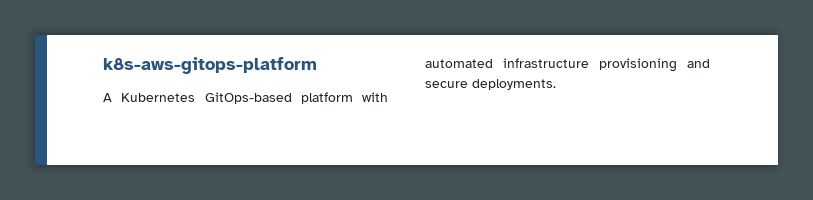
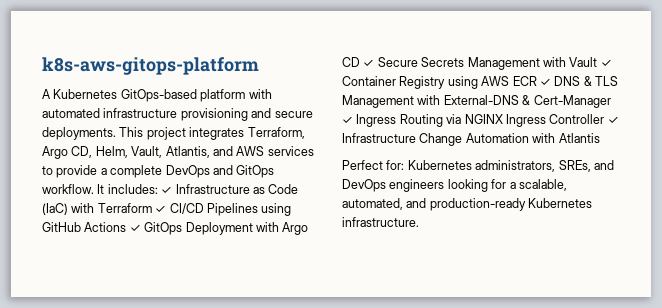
(556, 84) none -> [119,127,305,140] [42,146,314,159] [42,165,275,178] [42,184,299,194] [42,203,292,216] [42,222,309,235] [342,57,612,70] [342,76,618,89] [342,95,611,108] [342,114,619,127] [342,133,600,146] [342,160,614,172] [342,179,567,192] [342,198,593,211] [342,217,419,227] This project integrates Terraform, Argo CD, Helm, Vault, Atlantis, and AWS services to provide a complete DevOps and GitOps workflow. It includes: ✓ Infrastructure as Code (IaC) with Terraform ✓ CI/CD Pipelines using GitHub Actions ✓ GitOps Deployment with Argo CD ✓ Secure Secrets Management with Vault ✓ Container Registry using AWS ECR ✓ DNS & TLS Management with External-DNS & Cert-Manager ✓ Ingress Routing via NGINX Ingress Controller ✓ Infrastructure Change Automation with Atlantis // Perfect for: Kubernetes administrators, SREs, and DevOps engineers looking for a scalable, automated, and production-ready Kubernetes infrastructure.

